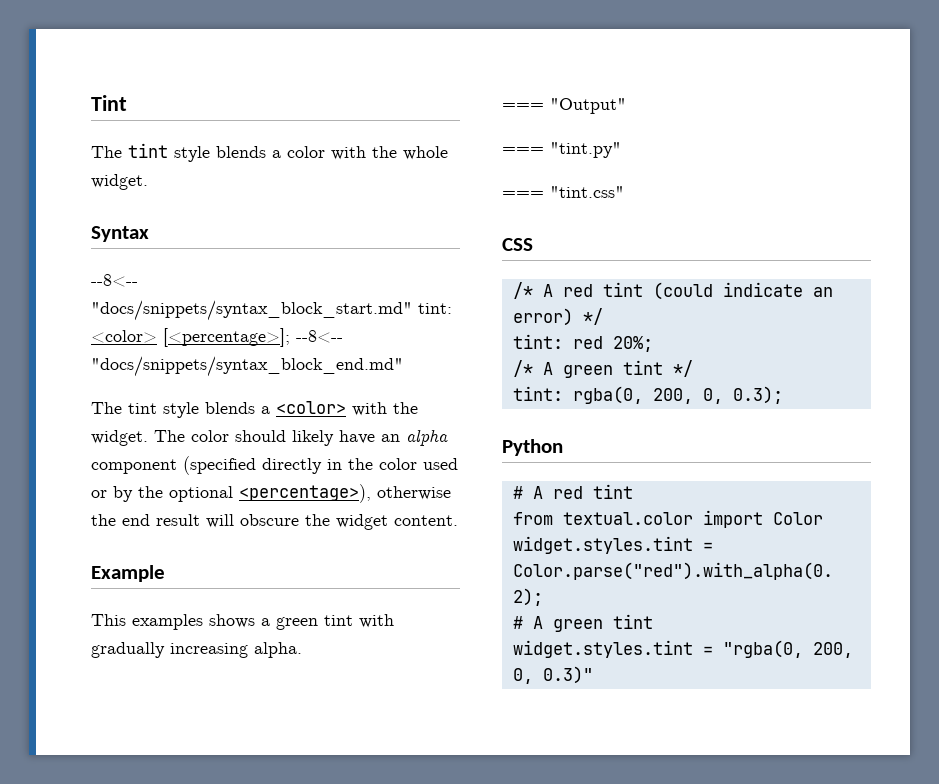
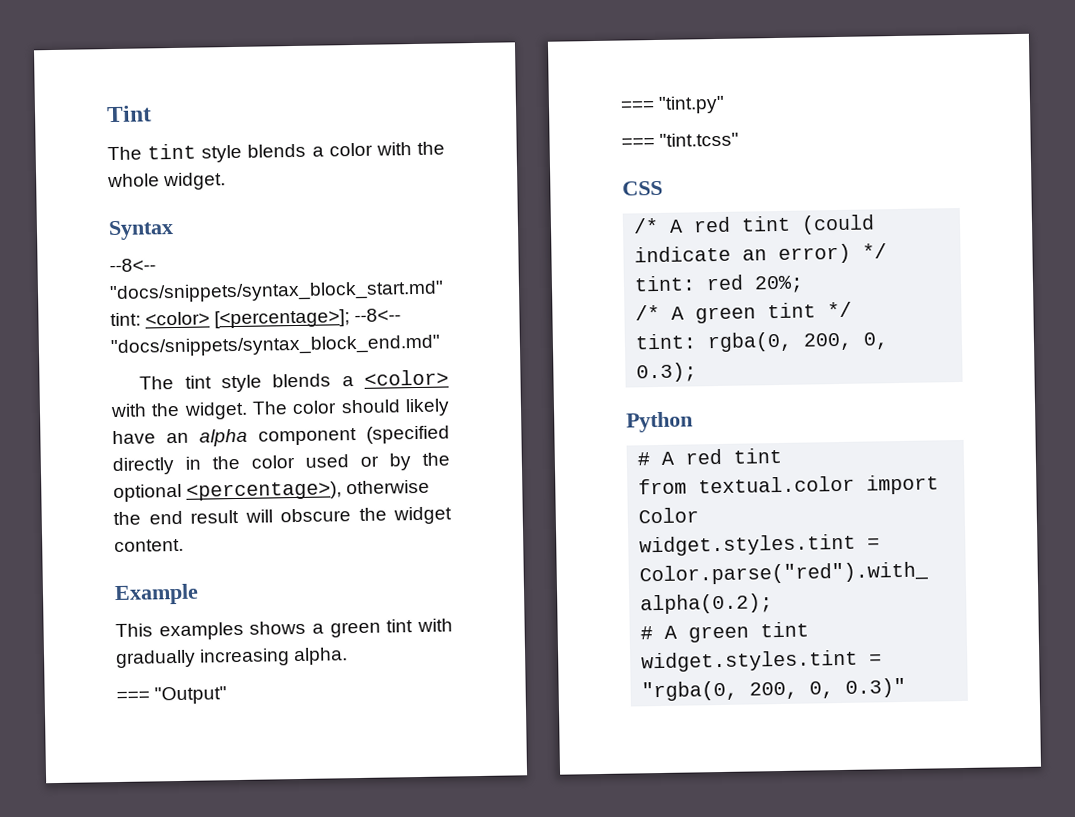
[550,186,624,198] "tint.css" -> [659,132,740,147] "tint.tcss"

